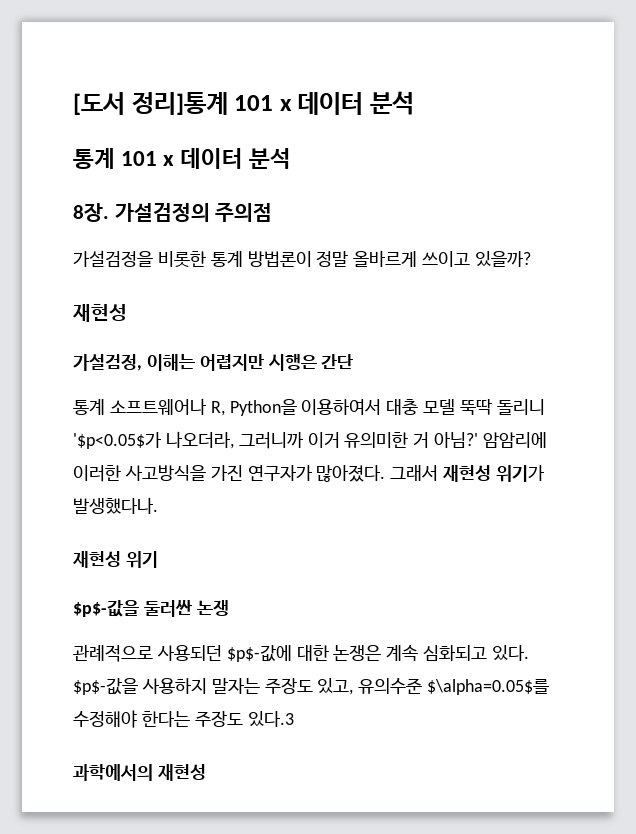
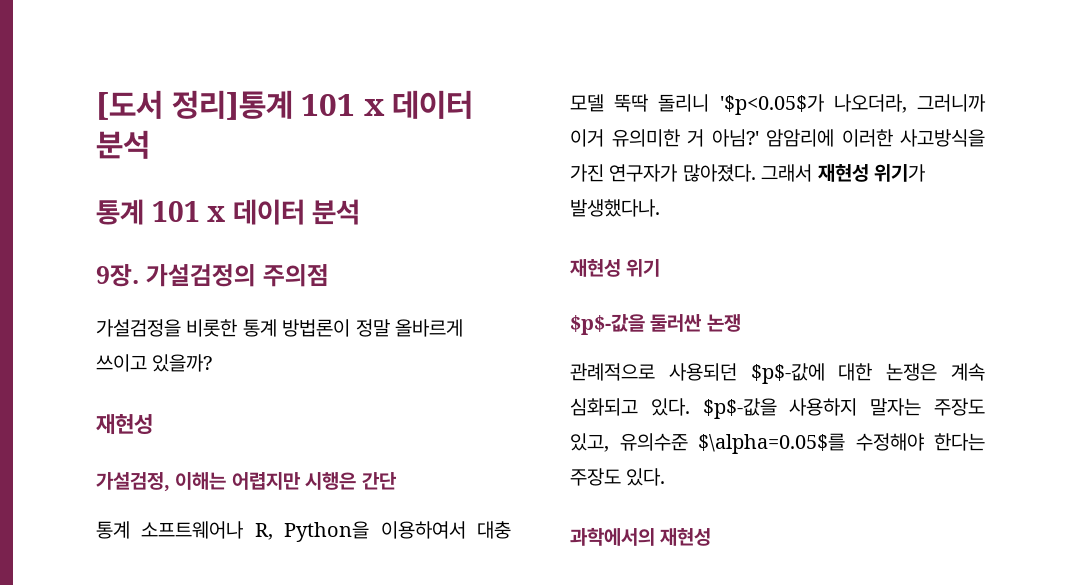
[73,203,109,222] 8장. -> [96,264,139,287] 9장.
[247,711,294,727] 있다.3 -> [626,468,666,486] 있다.

